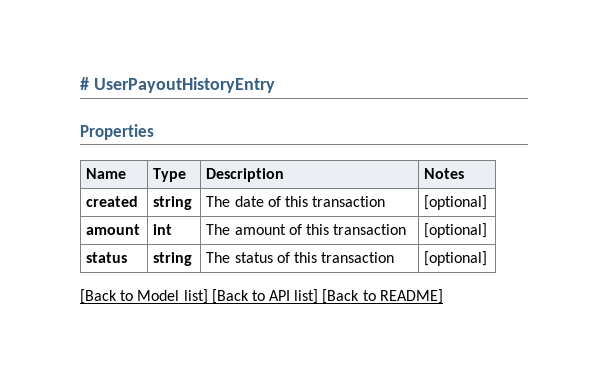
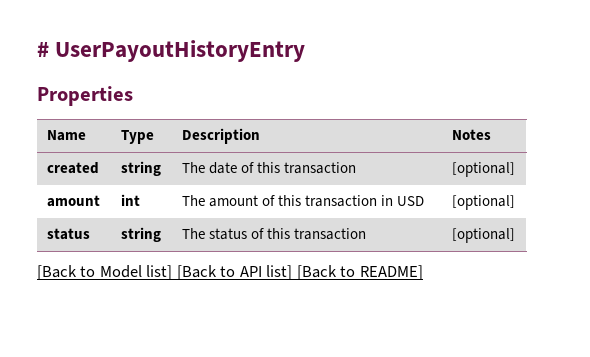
(407, 229) none -> [381,195,425,206] in USD

